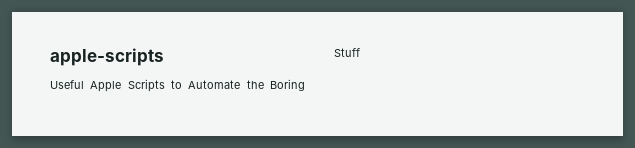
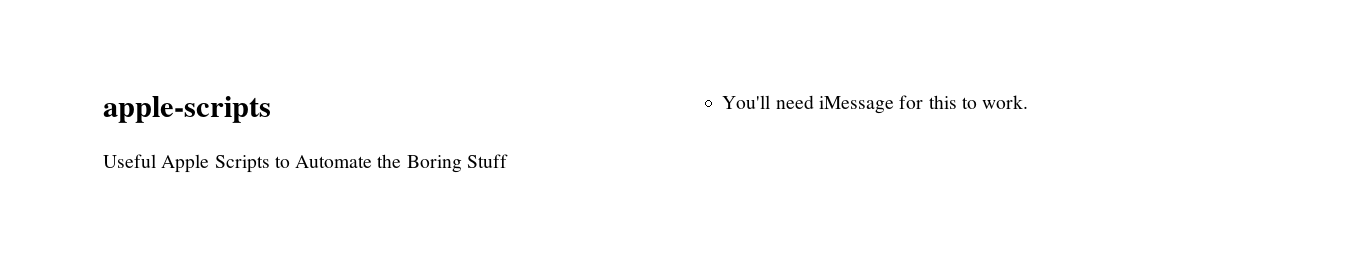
(360, 52) none -> [722,95,1029,114] // You'll need iMessage for this to work.

